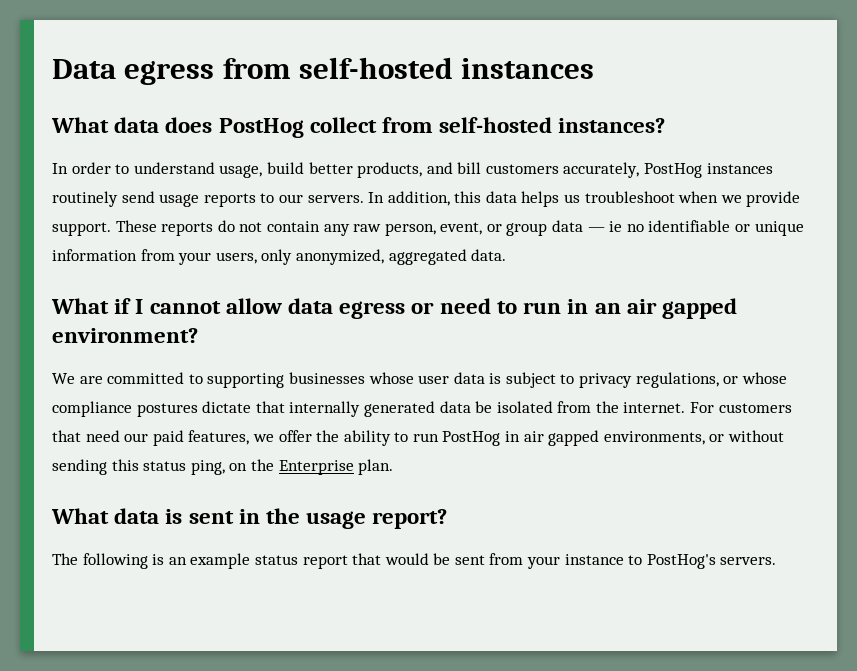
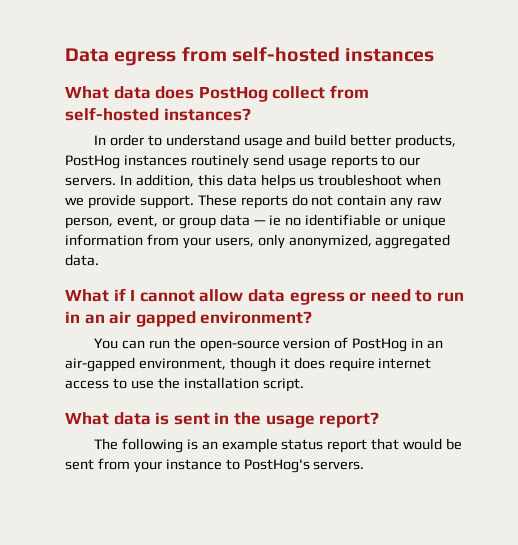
[219,165,263,178] usage, -> [243,134,311,149] usage and
[426,162,640,178] and bill customers accurately, -> (457, 141) none
[52,372,787,388] [52,401,792,417] [52,430,785,446] [52,459,394,475] We are committed to supporting businesses whose user data is subject to privacy regulations, or whose compliance postures dictate that internally generated data be isolated from the internet. For customers that need our paid features, we offer the ability to run PostHog in air gapped environments, or without sending this status ping, on the Enterprise plan. -> [93,337,444,352] [65,357,432,372] [65,377,304,392] You can run the open-source version of PostHog in an air-gapped environment, though it does require internet access to use the installation script.

